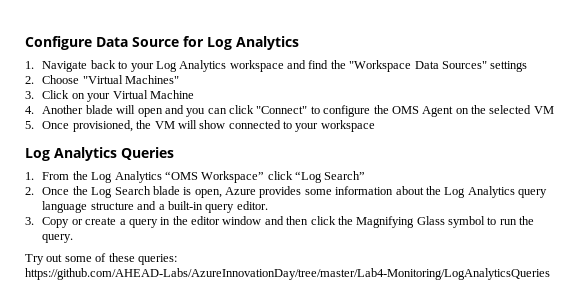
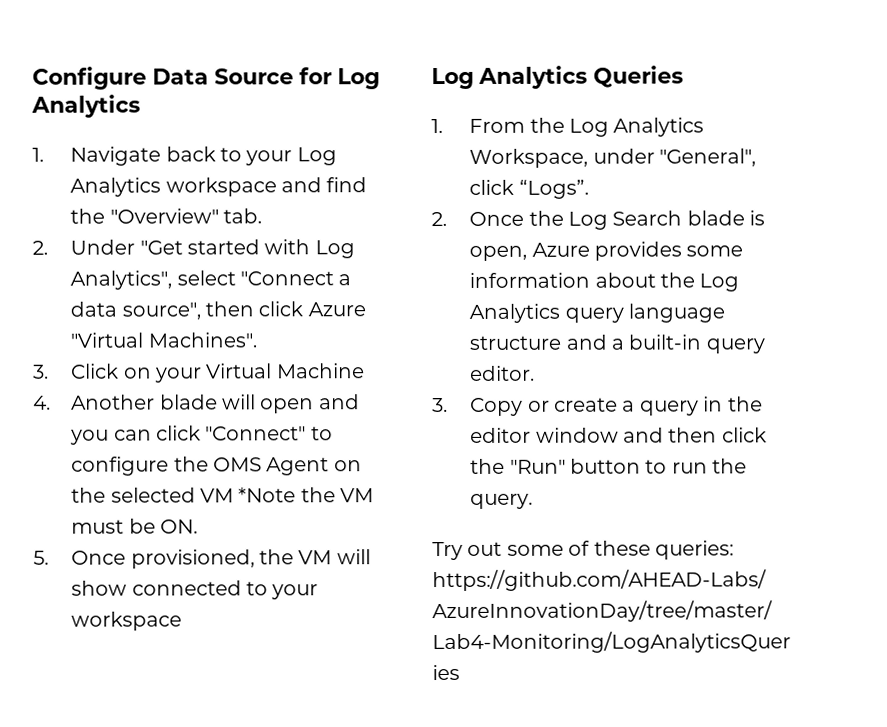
[349,60,528,72] [25,75,180,84] "Workspace Data Sources" settings // 2. Choose "Virtual Machines" -> [109,208,263,224] [32,239,355,259] [70,270,352,290] [70,301,366,320] [70,332,257,348] "Overview" tab. // 2. Under "Get started with Log Analytics", select "Connect a data source", then click Azure "Virtual Machines".
(554, 110) none -> [238,487,375,503] [71,518,199,534] *Note the VM must be ON.
[164,171,366,183] “OMS Workspace” click “Log Search” -> [469,148,757,168] [469,179,589,199] Workspace, under "General", click “Logs”.
[356,216,486,228] Magnifying Glass symbol -> [509,458,642,474] "Run" button

